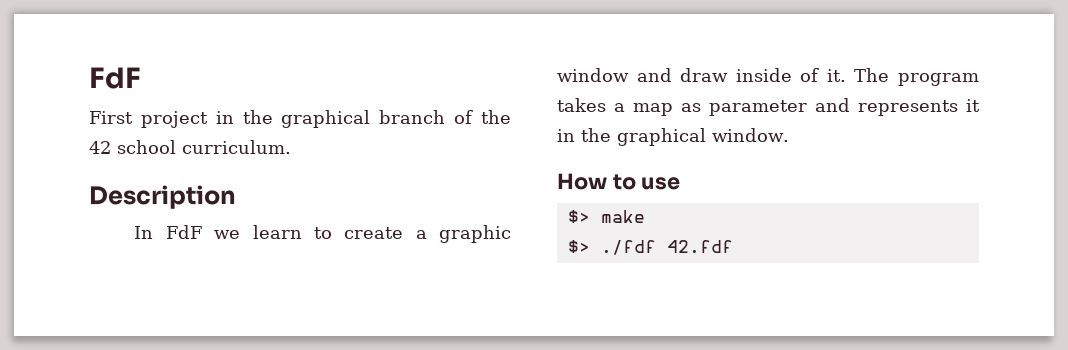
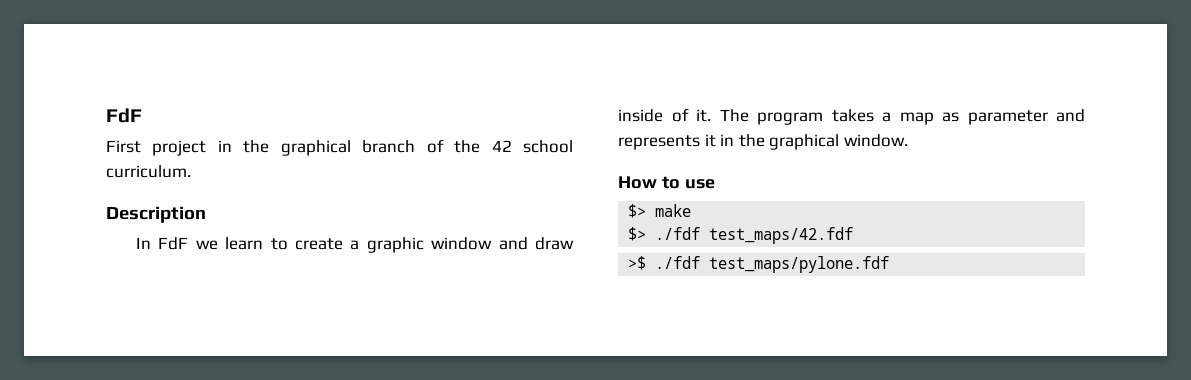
[666,240,733,253] 42.fdf -> [709,227,854,244] [628,256,890,273] test_maps/42.fdf // >$ ./fdf test_maps/pylone.fdf

